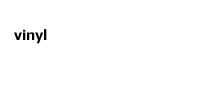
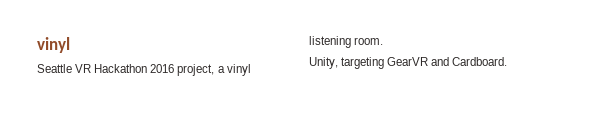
[14,29,47,44] vinyl -> [37,37,70,53] [37,64,251,76] [309,36,384,48] [309,57,508,69] vinyl // Seattle VR Hackathon 2016 project, a vinyl listening room. // Unity, targeting GearVR and Cardboard.

